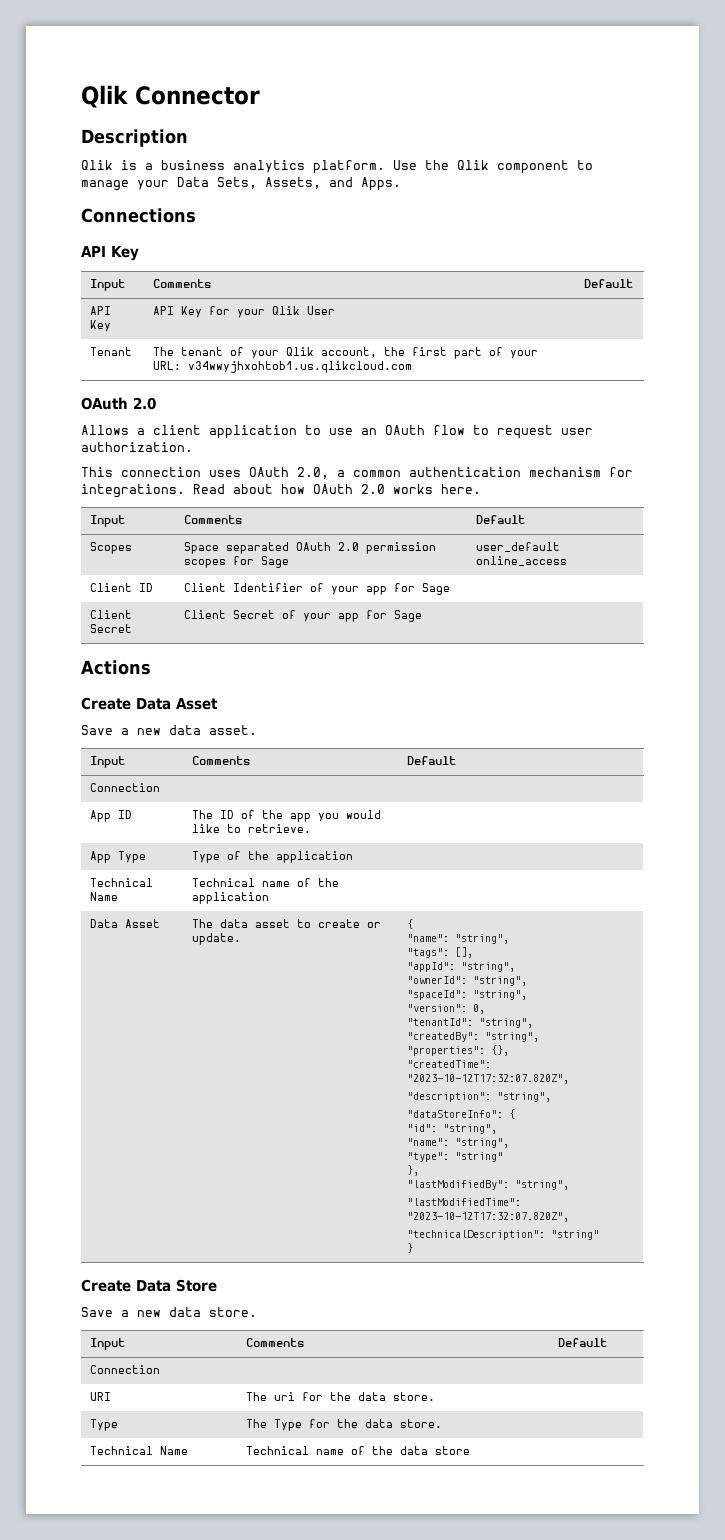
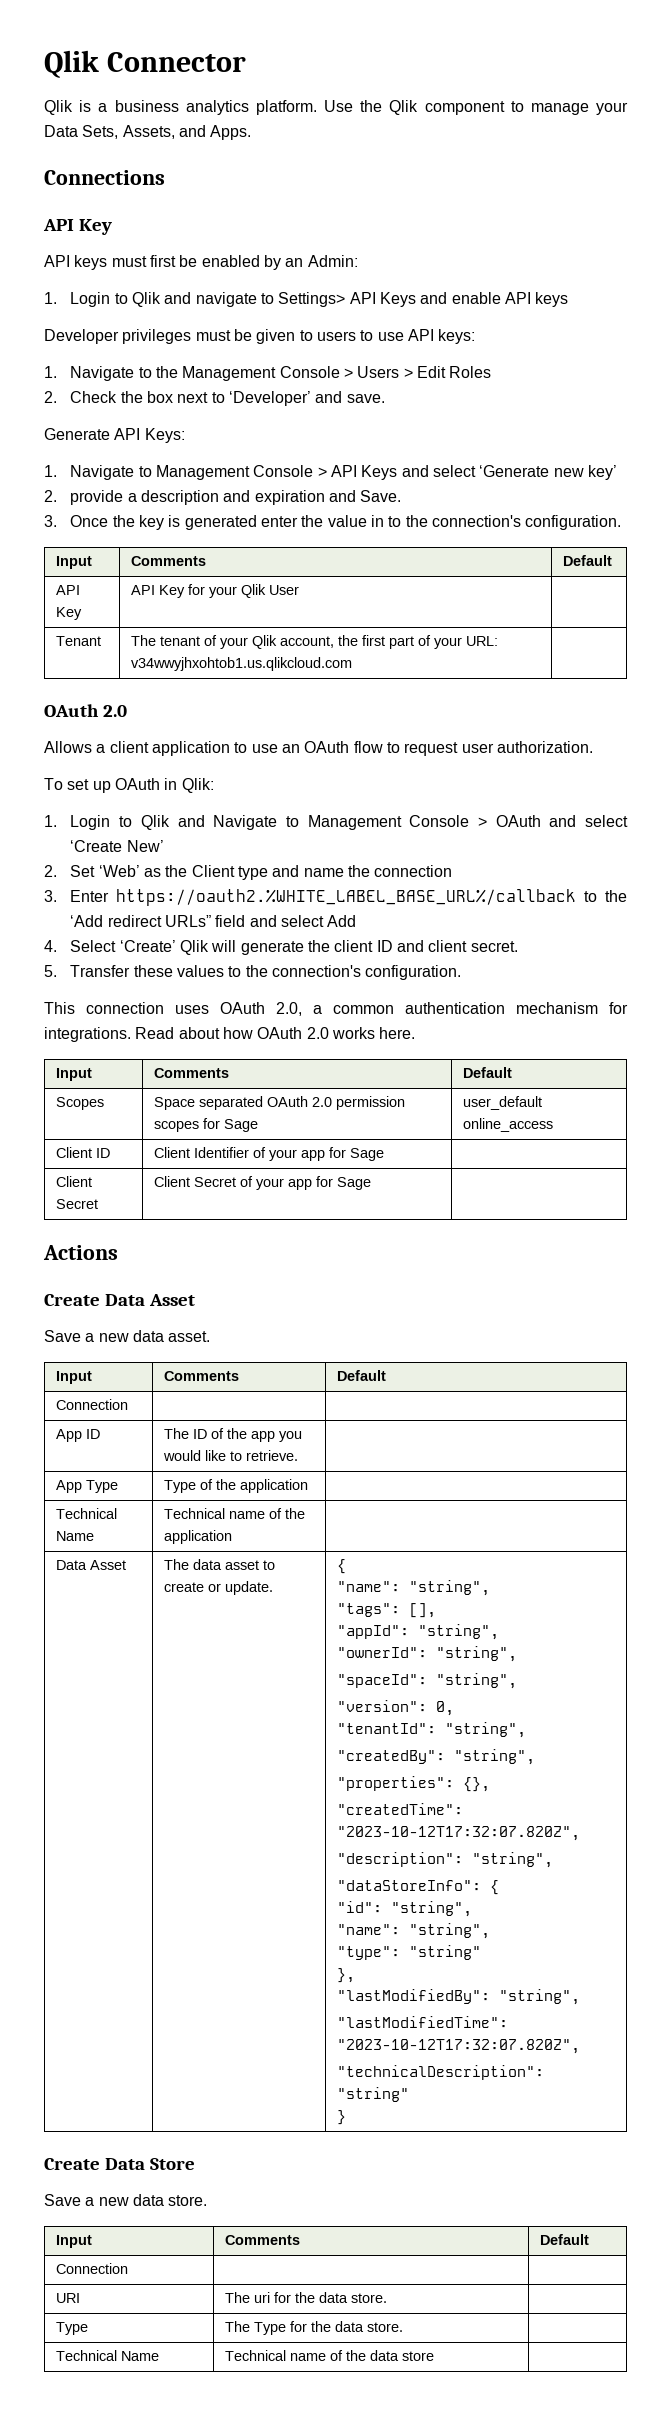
[81,129,188,147] // Description -> (246, 62) none
(139, 253) none -> [44,255,358,270] [44,292,569,307] [44,329,476,344] [44,366,492,381] [44,391,385,406] [44,428,185,443] [44,465,617,480] [44,490,402,505] [44,515,622,530] // API keys must first be enabled by an Admin: // 1. Login to Qlik and navigate to Settings> API Keys and enable API keys // Developer privileges must be given to users to use API keys: // 1. Navigate to the Management Console > Users > Edit Roles // 2. Check the box next to ‘Developer’ and save. // Generate API Keys: // 1. Navigate to Management Console > API Keys and select ‘Generate new key’ // 2. provide a description and expiration and Save. // 3. Once the key is generated enter the value in to the connection's configuration.
(193, 447) none -> [44,778,214,793] [44,815,628,830] [70,840,164,852] [44,865,453,880] [44,889,627,906] [70,915,357,927] [44,940,518,955] [44,965,462,980] // To set up OAuth in Qlik: // 1. Login to Qlik and Navigate to Management Console > OAuth and select ‘Create New’ // 2. Set ‘Web’ as the Client type and name the connection // 3. Enter https://oauth2.%WHITE_LABEL_BASE_URL%/callback to the ‘Add redirect URLs” field and select Add // 4. Select ‘Create’ Qlik will generate the client ID and client secret. // 5. Transfer these values to the connection's configuration.

